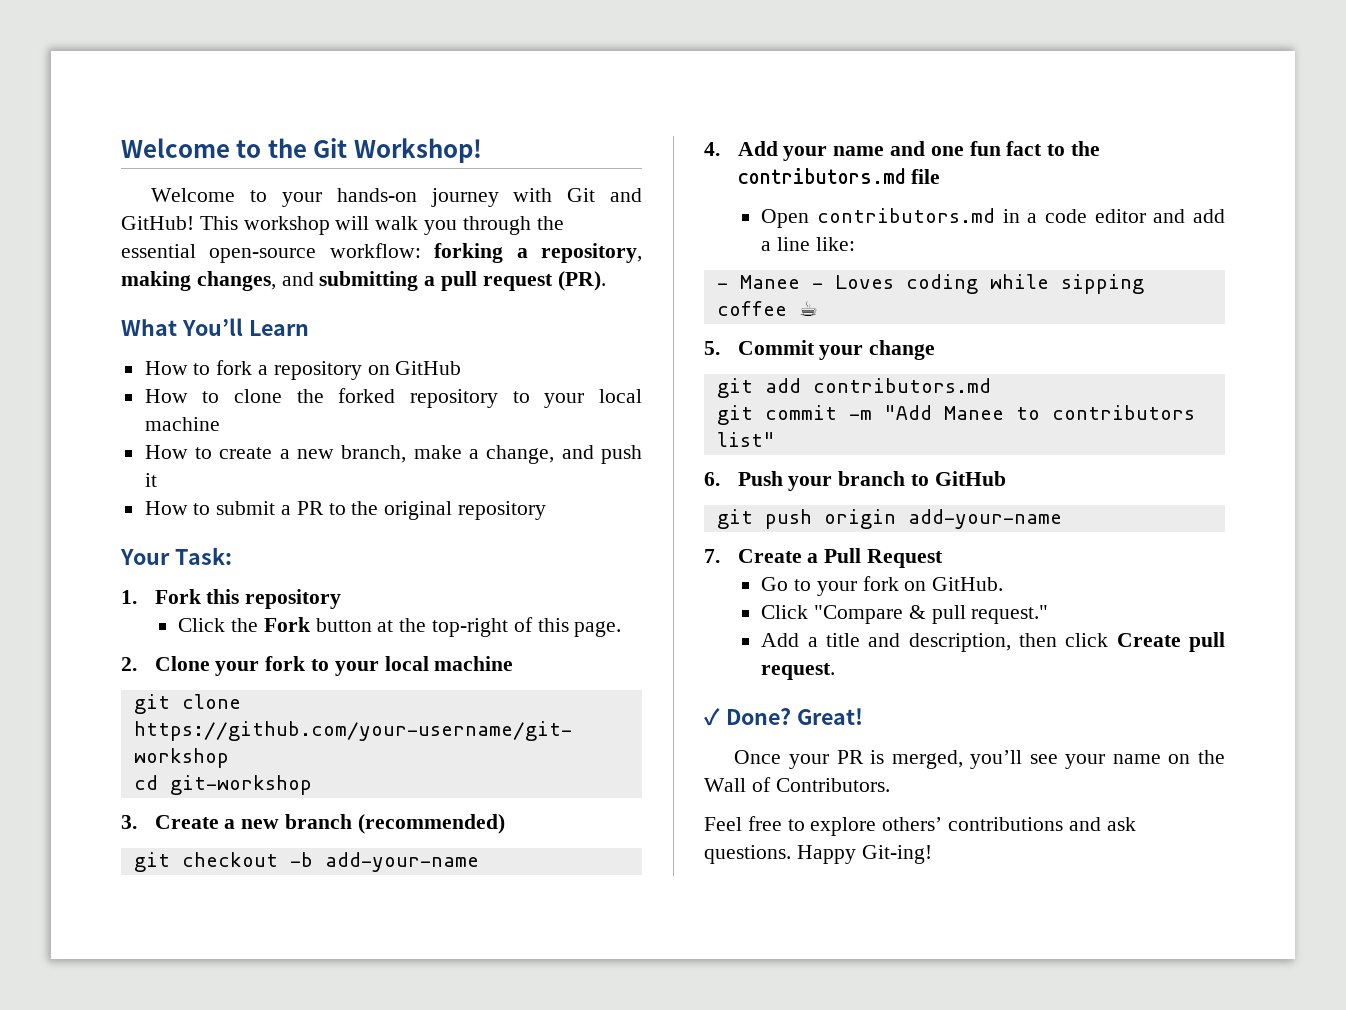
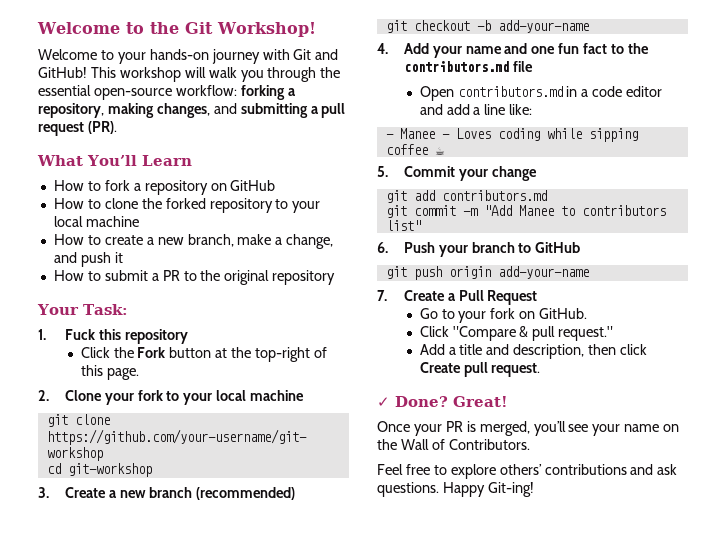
[154,589,201,604] Fork -> [64,329,95,340] Fuck

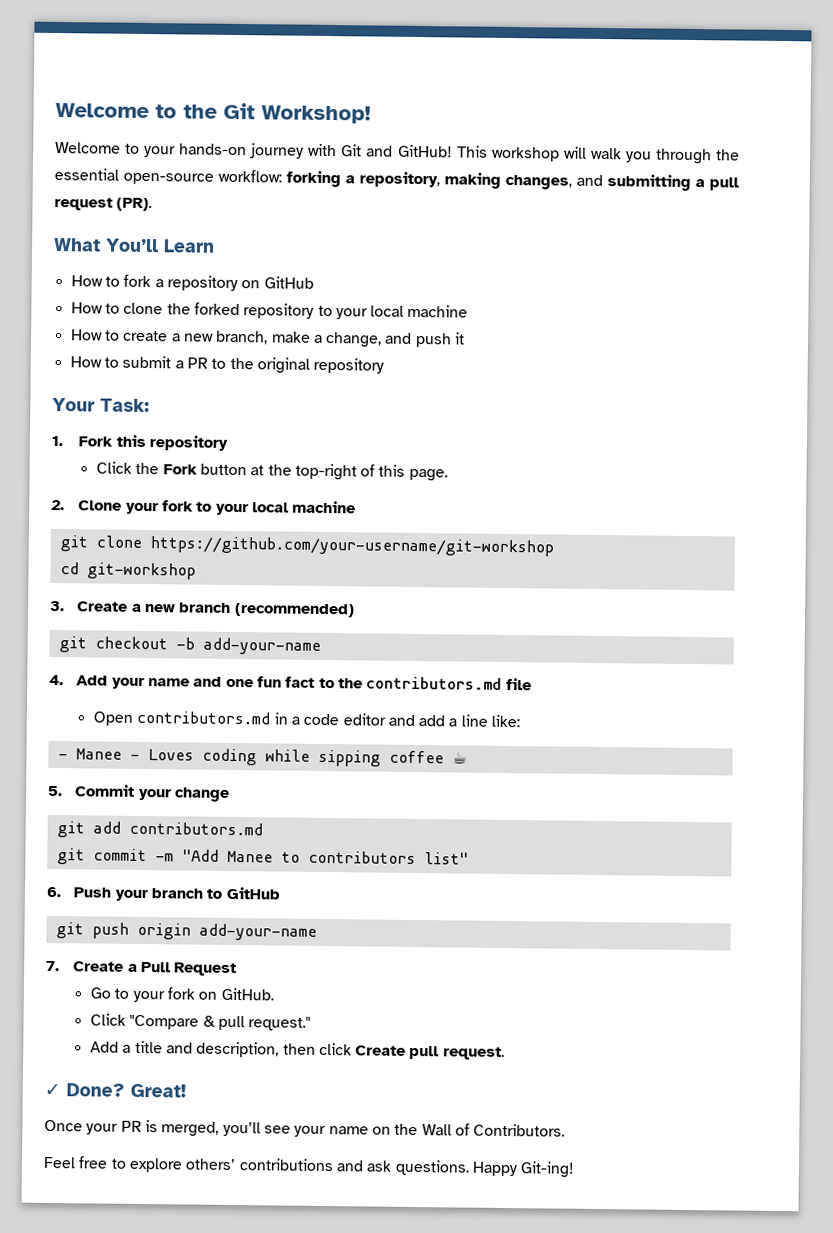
[64,329,95,340] Fuck -> [78,436,114,447] Fork

